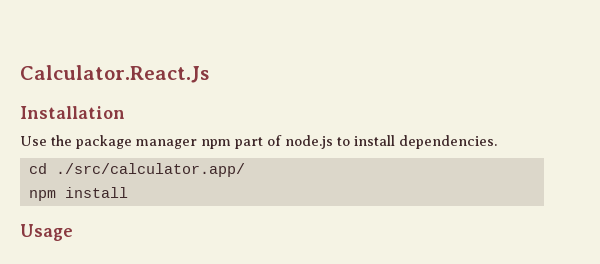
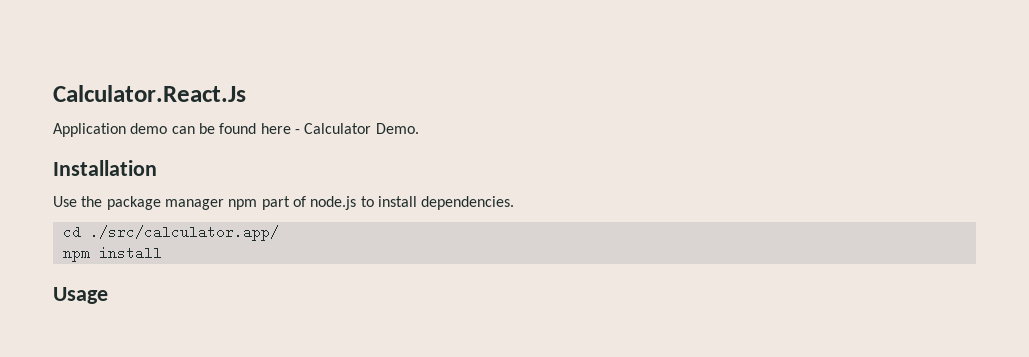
(209, 74) none -> [53,123,419,137] // Application demo can be found here - Calculator Demo.

